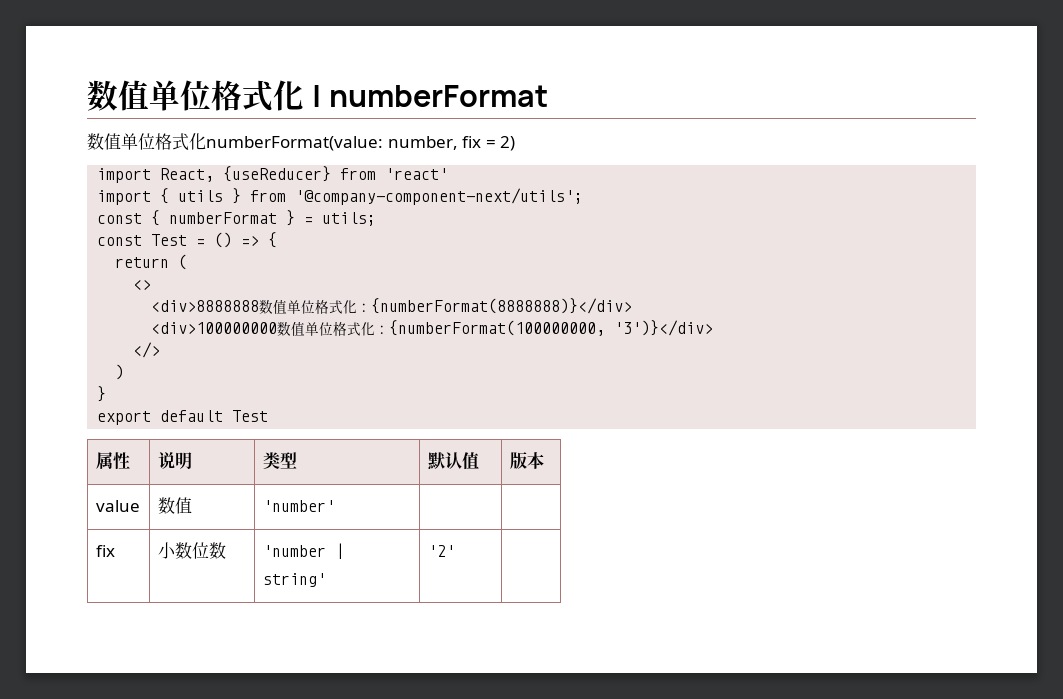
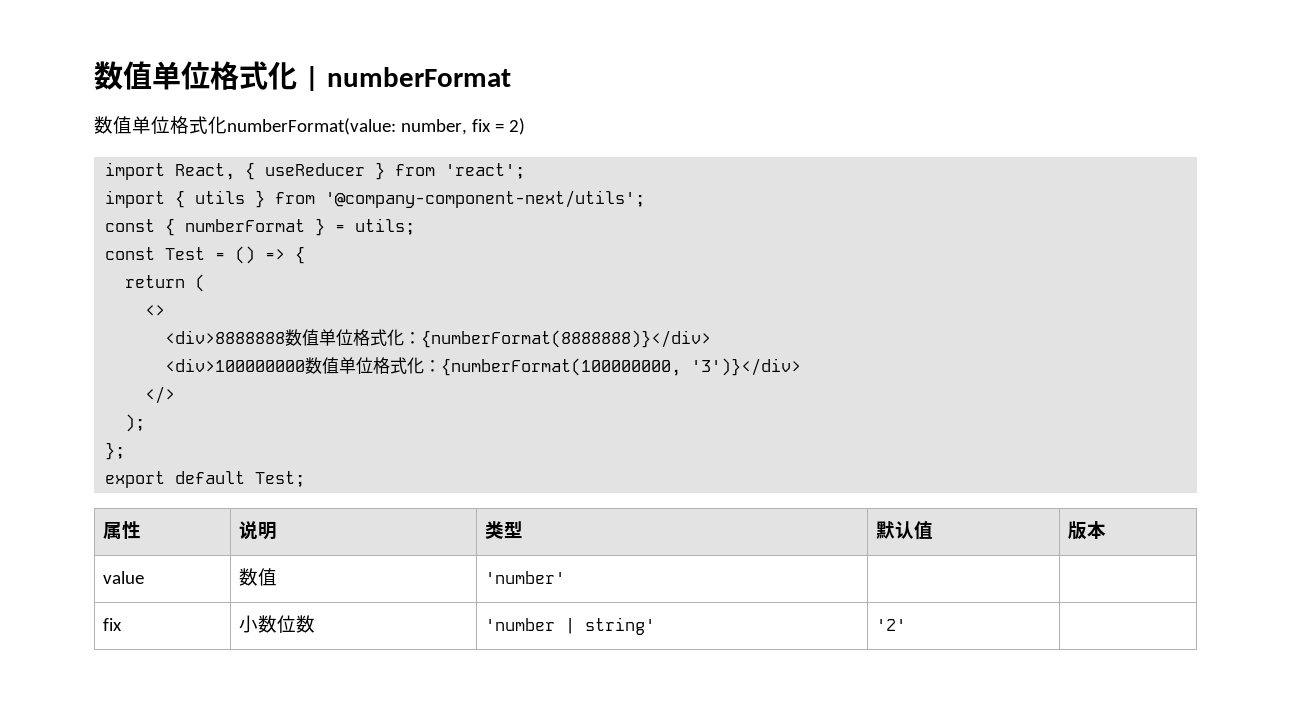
[223,166,449,182] {useReducer} from 'react' -> [245,162,526,180] { useReducer } from 'react';
[115,364,125,380] [97,386,107,402] ) // } -> [125,414,146,432] [105,442,126,460] ); // };
[232,410,269,422] Test -> [255,471,306,487] Test;

